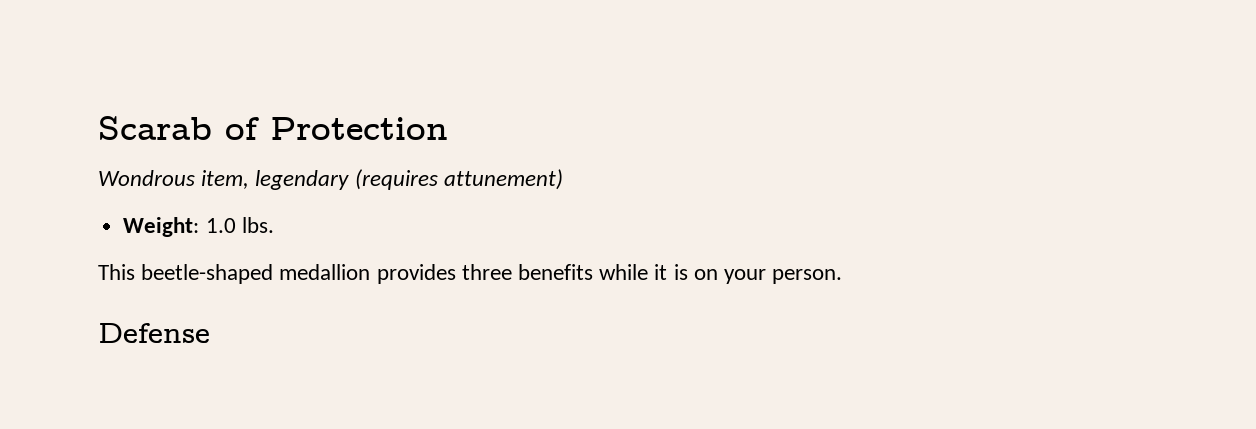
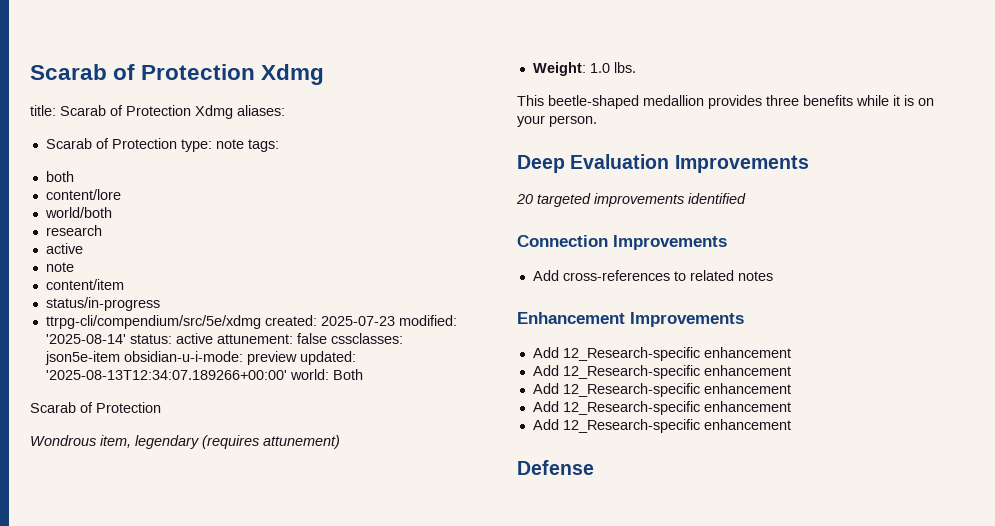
[98,116,448,140] Scarab of Protection -> [30,64,325,85] [30,105,285,119] [45,138,279,152] [45,171,74,182] [45,189,121,200] [44,207,112,218] [45,225,102,236] [45,243,83,254] [45,262,74,272] [45,279,124,290] [45,297,160,311] [45,315,457,329] [45,333,403,344] [44,351,356,365] [45,369,363,380] [30,402,161,413] Scarab of Protection Xdmg // title: Scarab of Protection Xdmg aliases: // Scarab of Protection type: note tags: // both // content/lore // world/both // research // active // note // content/item // status/in-progress // ttrpg-cli/compendium/src/5e/xdmg created: 2025-07-23 modified: '2025-08-14' status: active attunement: false cssclasses: json5e-item obsidian-u-i-mode: preview updated: '2025-08-13T12:34:07.189266+00:00' world: Both // Scarab of Protection
(843, 276) none -> [517,154,809,173] [516,193,746,207] [517,235,727,250] [532,270,773,281] [517,312,744,327] [532,347,791,361] [532,365,791,379] [532,383,791,397] [532,401,791,415] [532,419,791,433] // Deep Evaluation Improvements // 20 targeted improvements identified // Connection Improvements // Add cross-references to related notes // Enhancement Improvements // Add 12_Research-specific enhancement // Add 12_Research-specific enhancement // Add 12_Research-specific enhancement // Add 12_Research-specific enhancement // Add 12_Research-specific enhancement

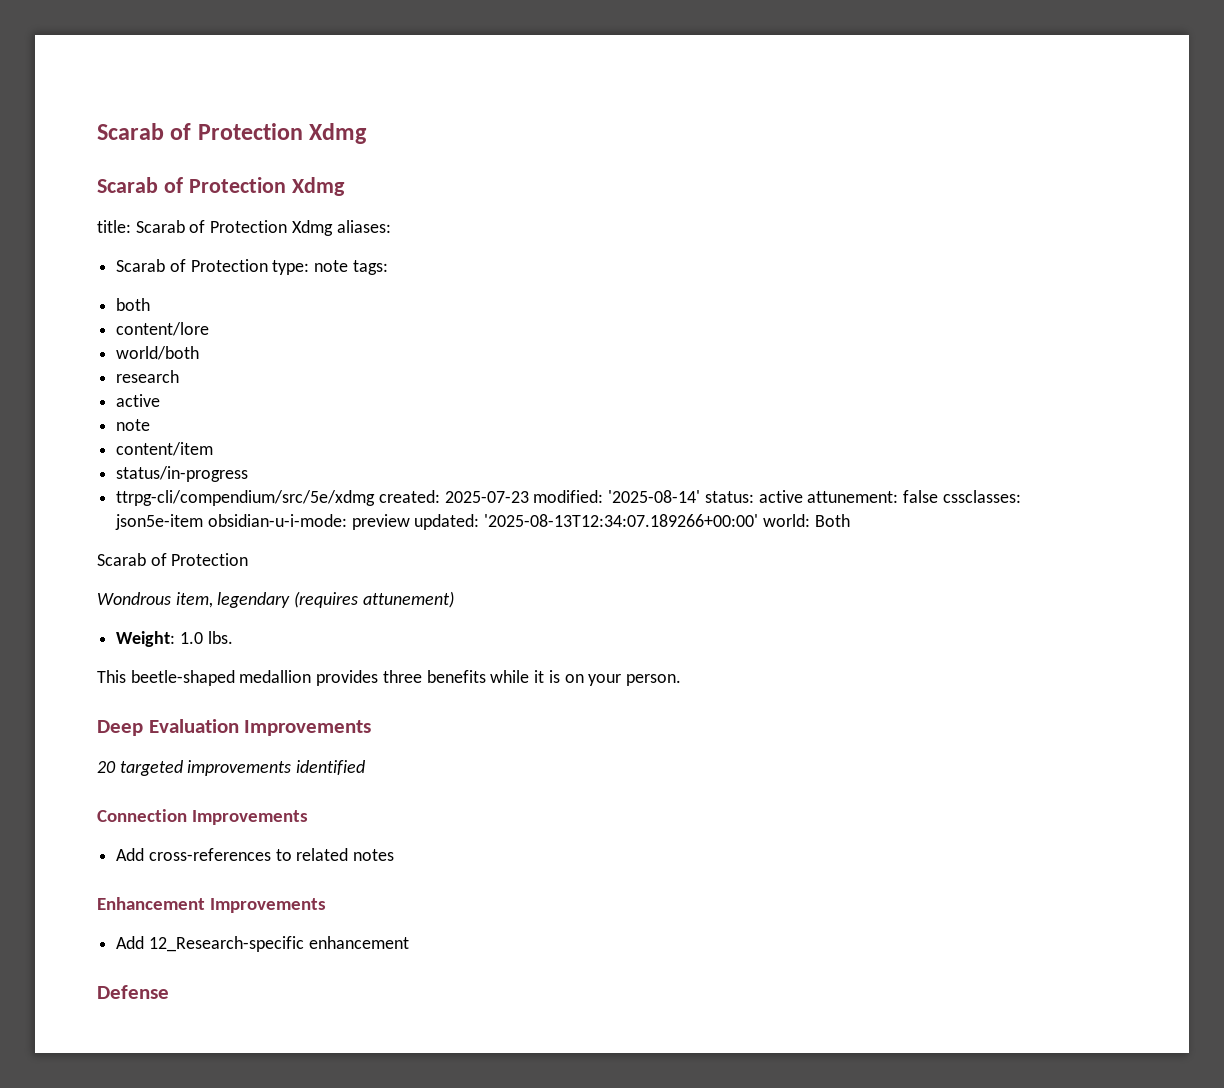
[30,64,325,85] Scarab of Protection Xdmg -> [97,123,368,144] [97,177,345,196] Scarab of Protection Xdmg // Scarab of Protection Xdmg
[532,365,791,379] [532,383,791,397] [532,401,791,415] [532,419,791,433] // Add 12_Research-specific enhancement // Add 12_Research-specific enhancement // Add 12_Research-specific enhancement // Add 12_Research-specific enhancement -> (409, 942) none

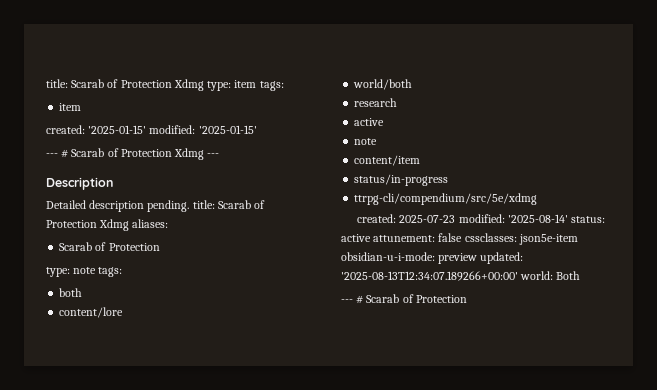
[97,123,368,144] [97,177,345,196] Scarab of Protection Xdmg // Scarab of Protection Xdmg // -> [46,79,284,91] [59,103,82,111] [46,125,257,134] [46,148,220,160] [46,177,113,190] [46,200,190,212] title: Scarab of Protection Xdmg type: item tags: // item // created: '2025-01-15' modified: '2025-01-15' // --- # Scarab of Protection Xdmg --- // Description // Detailed description pending.
(268, 265) none -> (160, 247) //
(376, 498) none -> (538, 199) //
[97,553,249,566] [97,591,454,608] [116,631,233,647] [97,670,681,686] [97,719,372,736] [97,760,366,776] [97,809,309,825] [116,848,395,861] [97,897,327,913] [116,936,409,952] [97,985,169,999] Scarab of Protection // Wondrous item, legendary (requires attunement) // Weight: 1.0 lbs. // This beetle-shaped medallion provides three benefits while it is on your person. // Deep Evaluation Improvements // 20 targeted improvements identified // Connection Improvements // Add cross-references to related notes // Enhancement Improvements // Add 12_Research-specific enhancement // Defense -> [341,294,467,304] --- # Scarab of Protection

